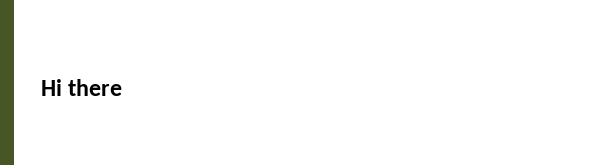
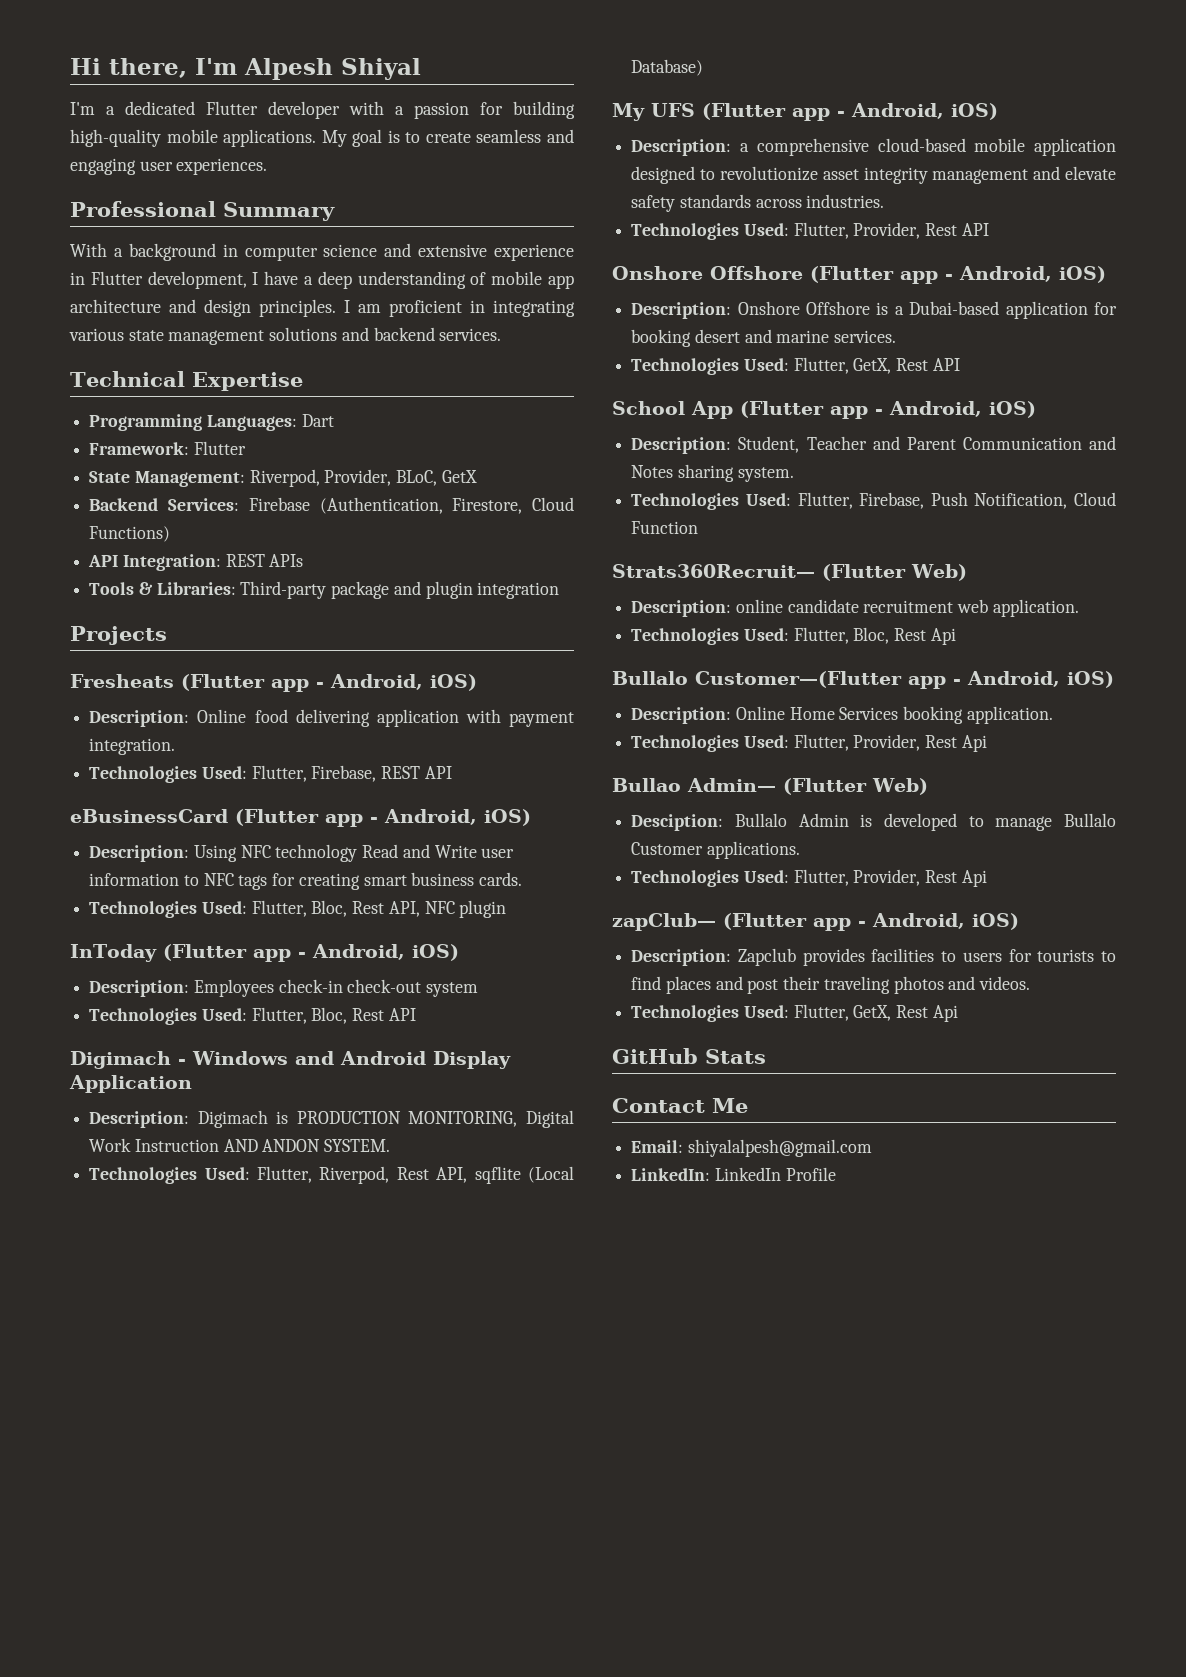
[68,79,123,96] there -> [109,58,421,80] [70,101,575,119] [70,129,574,147] [70,158,268,175] [70,201,335,221] [70,243,574,261] [70,271,575,289] [70,299,575,317] [69,327,502,345] [70,371,303,391] [89,414,334,431] [89,441,246,455] [89,469,477,487] [89,497,574,514] [89,526,171,542] [88,554,304,571] [89,581,560,599] [70,626,167,645] [70,674,477,692] [89,709,574,727] [89,738,176,755] [89,765,452,783] [70,809,531,827] [89,844,515,862] [89,872,523,890] [89,900,507,918] [70,944,459,962] [89,979,479,997] [89,1007,416,1025] [70,1051,511,1069] [69,1075,192,1093] [89,1110,574,1128] [89,1138,391,1152] [89,1166,575,1184] [631,59,704,76] [612,103,998,121] [631,138,1116,156] [631,166,1116,184] [631,194,885,212] [631,222,989,240] [612,266,1106,284] [631,301,1117,319] [631,329,897,347] [631,357,960,375] [612,401,1036,419] [631,436,1116,454] [631,464,794,482] [631,492,1116,510] [631,521,699,534] [612,564,967,581] [631,599,1079,617] [631,627,956,645] [612,671,1114,689] [631,706,1053,724] [631,734,987,752] [612,778,928,795] [631,813,1116,831] [631,841,800,859] [631,869,987,887] [612,913,1019,931] [631,948,1116,966] [631,976,1031,994] [631,1004,958,1022] [612,1048,766,1064] [612,1098,748,1113] [631,1139,872,1157] [631,1167,836,1181] there, I'm Alpesh Shiyal // I'm a dedicated Flutter developer with a passion for building high-quality mobile applications. My goal is to create seamless and engaging user experiences. // Professional Summary // With a background in computer science and extensive experience in Flutter development, I have a deep understanding of mobile app architecture and design principles. I am proficient in integrating various state management solutions and backend services. // Technical Expertise // Programming Languages: Dart // Framework: Flutter // State Management: Riverpod, Provider, BLoC, GetX // Backend Services: Firebase (Authentication, Firestore, Cloud Functions) // API Integration: REST APIs // Tools & Libraries: Third-party package and plugin integration // Projects // Fresheats (Flutter app - Android, iOS) // Description: Online food delivering application with payment integration. // Technologies Used: Flutter, Firebase, REST API // eBusinessCard (Flutter app - Android, iOS) // Description: Using NFC technology Read and Write user information to NFC tags for creating smart business cards. // Technologies Used: Flutter, Bloc, Rest API, NFC plugin // InToday (Flutter app - Android, iOS) // Description: Employees check-in check-out system // Technologies Used: Flutter, Bloc, Rest API // Digimach - Windows and Android Display Application // Description: Digimach is PRODUCTION MONITORING, Digital Work Instruction AND ANDON SYSTEM. // Technologies Used: Flutter, Riverpod, Rest API, sqflite (Local Database) // My UFS (Flutter app - Android, iOS) // Description: a comprehensive cloud-based mobile application designed to revolutionize asset integrity management and elevate safety standards across industries. // Technologies Used: Flutter, Provider, Rest API // Onshore Offshore (Flutter app - Android, iOS) // Description: Onshore Offshore is a Dubai-based application for booking desert and marine services. // Technologies Used: Flutter, GetX, Rest API // School App (Flutter app - Android, iOS) // Description: Student, Teacher and Parent Communication and Notes sharing system. // Technologies Used: Flutter, Firebase, Push Notification, Cloud Function // Strats360Recruit— (Flutter Web) // Description: online candidate recruitment web application. // Technologies Used: Flutter, Bloc, Rest Api // Bullalo Customer—(Flutter app - Android, iOS) // Description: Online Home Services booking application. // Technologies Used: Flutter, Provider, Rest Api // Bullao Admin— (Flutter Web) // Desciption: Bullalo Admin is developed to manage Bullalo Customer applications. // Technologies Used: Flutter, Provider, Rest Api // zapClub— (Flutter app - Android, iOS) // Description: Zapclub provides facilities to users for tourists to find places and post their traveling photos and videos. // Technologies Used: Flutter, GetX, Rest Api // GitHub Stats // Contact Me // Email: shiyalalpesh@gmail.com // LinkedIn: LinkedIn Profile

